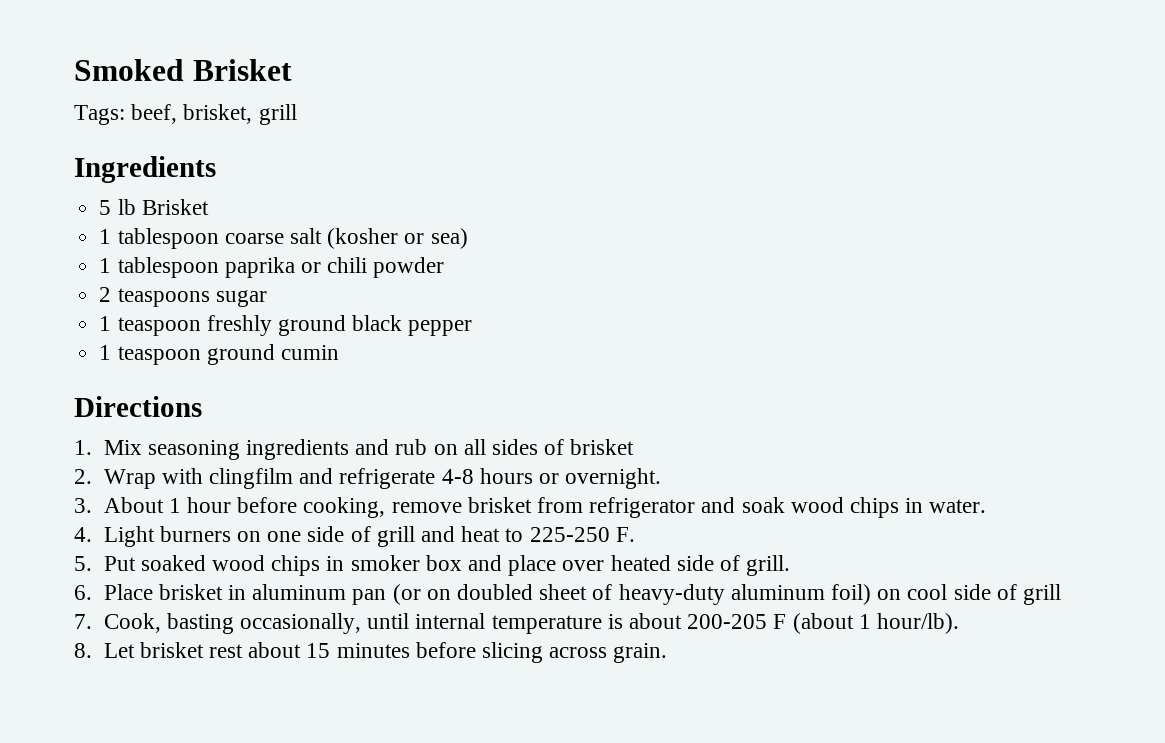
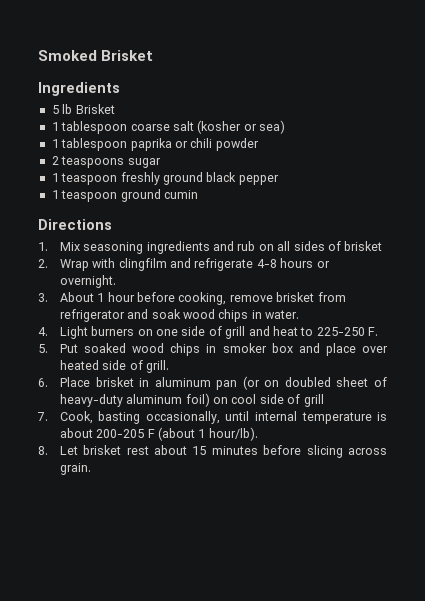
[74,104,297,125] // Tags: beef, brisket, grill -> (154, 55) none

